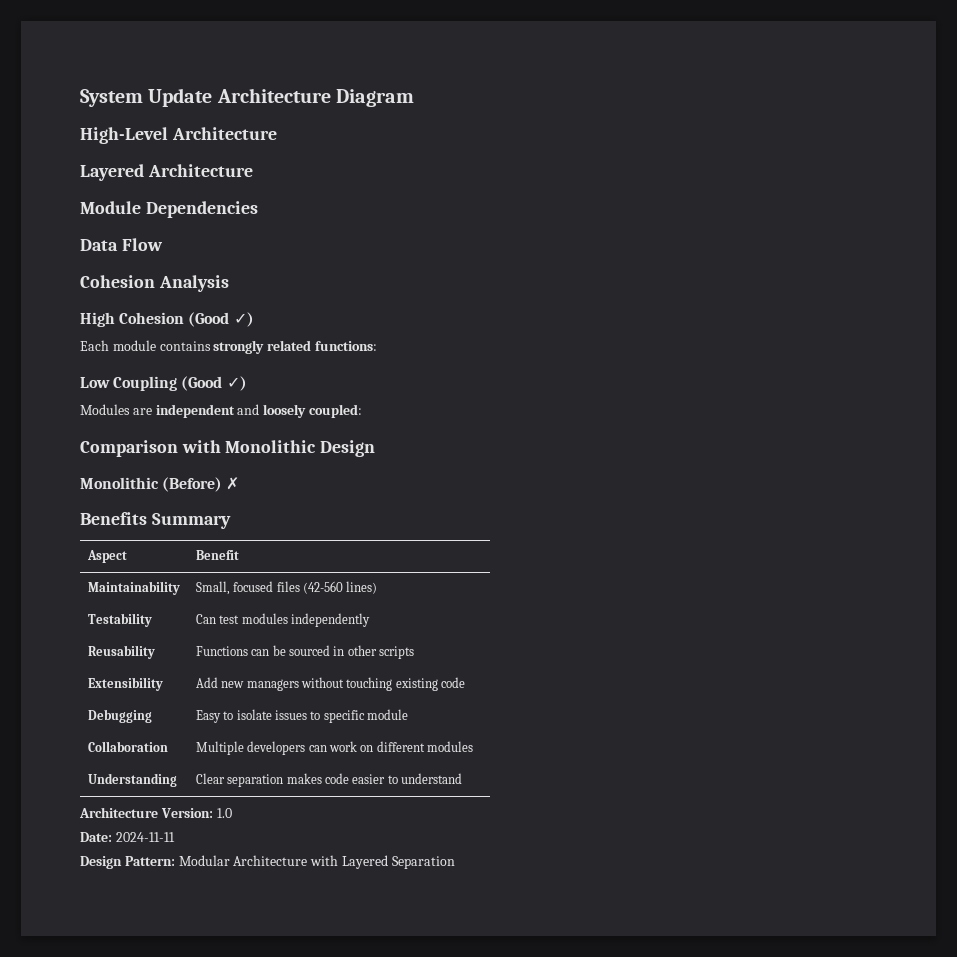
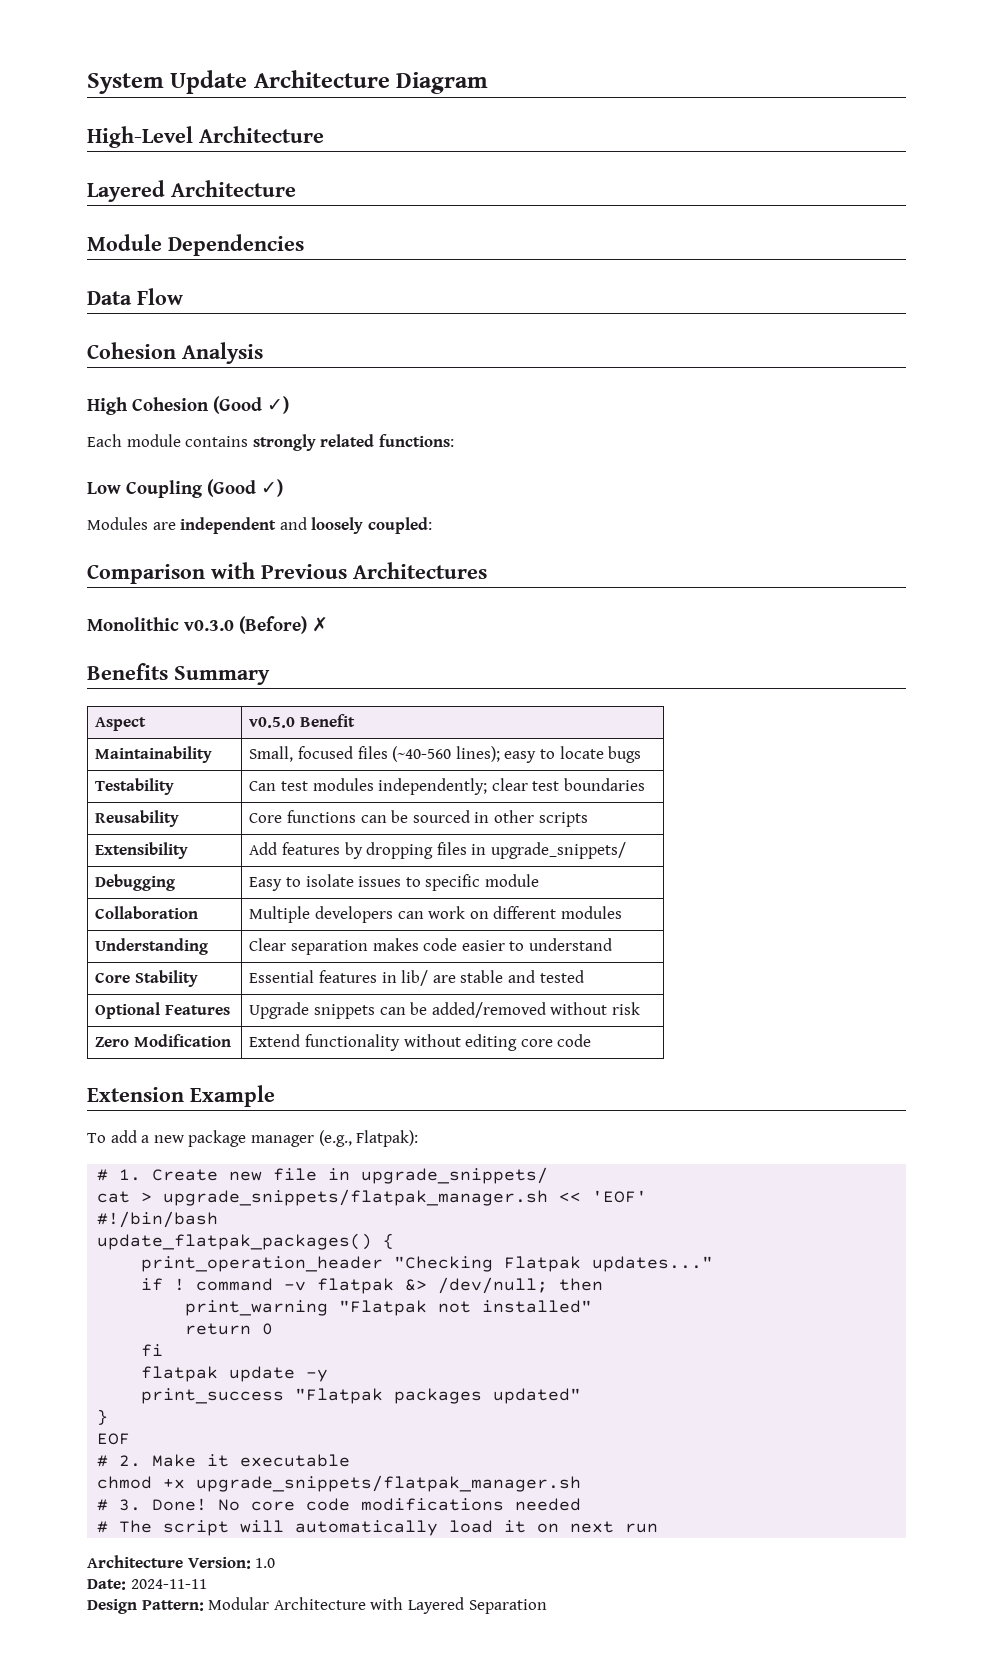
[225,440,376,457] [80,477,159,489] Monolithic Design // Monolithic -> [261,562,487,579] [87,617,235,631] Previous Architectures // Monolithic v0.3.0
(127, 556) none -> [249,717,296,728] v0.5.0
[303,581,378,594] (42-560 lines) -> [392,746,642,763] (~40-560 lines); easy to locate bugs
[291,613,371,627] independently -> [378,778,645,795] independently; clear test boundaries
[195,646,248,656] Functions -> [249,810,357,823] Core functions
[221,677,466,691] new managers without touching existing code -> [282,842,626,859] features by dropping files in upgrade_snippets/
(463, 778) none -> [95,970,199,987] [249,970,584,986] [95,1002,231,1019] [249,1002,640,1019] [95,1034,232,1047] [249,1034,592,1051] [87,1085,275,1107] [87,1130,419,1147] [97,1167,549,1184] [97,1189,648,1206] [97,1211,219,1228] [97,1233,395,1250] [141,1256,714,1272] [141,1277,604,1294] [185,1300,593,1316] [185,1323,274,1335] [141,1344,164,1357] [141,1366,329,1382] [141,1388,582,1404] [97,1409,109,1425] [97,1433,131,1445] [97,1454,351,1467] [97,1475,582,1492] [97,1498,582,1511] [97,1520,659,1536] // Core Stability | Essential features in lib/ are stable and tested // Optional Features | Upgrade snippets can be added/removed without risk // Zero Modification | Extend functionality without editing core code // Extension Example // To add a new package manager (e.g., Flatpak): // # 1. Create new file in upgrade_snippets/ // cat > upgrade_snippets/flatpak_manager.sh << 'EOF' // #!/bin/bash // update_flatpak_packages() { // print_operation_header "Checking Flatpak updates..." // if ! command -v flatpak &> /dev/null; then // print_warning "Flatpak not installed" // return 0 // fi // flatpak update -y // print_success "Flatpak packages updated" // } // EOF // # 2. Make it executable // chmod +x upgrade_snippets/flatpak_manager.sh // # 3. Done! No core code modifications needed // # The script will automatically load it on next run

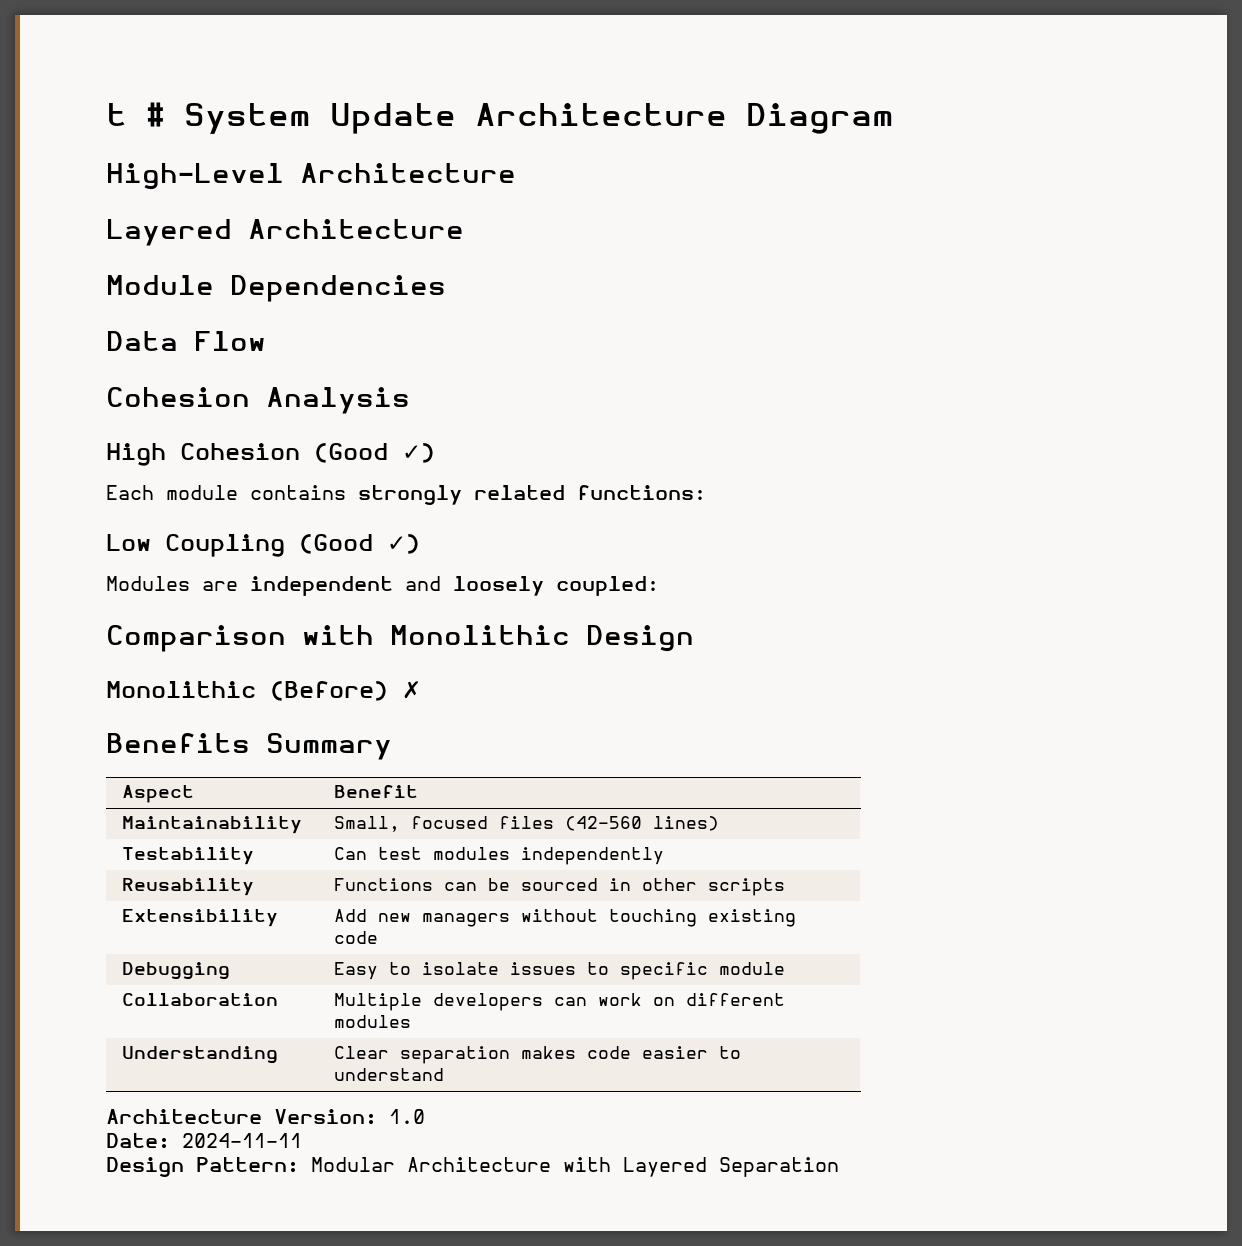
(87, 83) none -> [106,102,165,127] t #
[261,562,487,579] [87,617,235,631] Previous Architectures // Monolithic v0.3.0 -> [390,625,694,652] [106,681,256,698] Monolithic Design // Monolithic
[249,717,296,728] v0.5.0 -> (194, 794) none
[392,746,642,763] (~40-560 lines); easy to locate bugs -> [564,816,719,831] (42-560 lines)
[378,778,645,795] independently; clear test boundaries -> [520,847,664,865] independently
[249,810,357,823] Core functions -> [333,878,433,891] Functions
[282,842,626,859] features by dropping files in upgrade_snippets/ -> [377,909,796,927] [333,931,378,944] new managers without touching existing code
[95,970,199,987] [249,970,584,986] [95,1002,231,1019] [249,1002,640,1019] [95,1034,232,1047] [249,1034,592,1051] [87,1085,275,1107] [87,1130,419,1147] [97,1167,549,1184] [97,1189,648,1206] [97,1211,219,1228] [97,1233,395,1250] [141,1256,714,1272] [141,1277,604,1294] [185,1300,593,1316] [185,1323,274,1335] [141,1344,164,1357] [141,1366,329,1382] [141,1388,582,1404] [97,1409,109,1425] [97,1433,131,1445] [97,1454,351,1467] [97,1475,582,1492] [97,1498,582,1511] [97,1520,659,1536] // Core Stability | Essential features in lib/ are stable and tested // Optional Features | Upgrade snippets can be added/removed without risk // Zero Modification | Extend functionality without editing core code // Extension Example // To add a new package manager (e.g., Flatpak): // # 1. Create new file in upgrade_snippets/ // cat > upgrade_snippets/flatpak_manager.sh << 'EOF' // #!/bin/bash // update_flatpak_packages() { // print_operation_header "Checking Flatpak updates..." // if ! command -v flatpak &> /dev/null; then // print_warning "Flatpak not installed" // return 0 // fi // flatpak update -y // print_success "Flatpak packages updated" // } // EOF // # 2. Make it executable // chmod +x upgrade_snippets/flatpak_manager.sh // # 3. Done! No core code modifications needed // # The script will automatically load it on next run -> (444, 1074) none

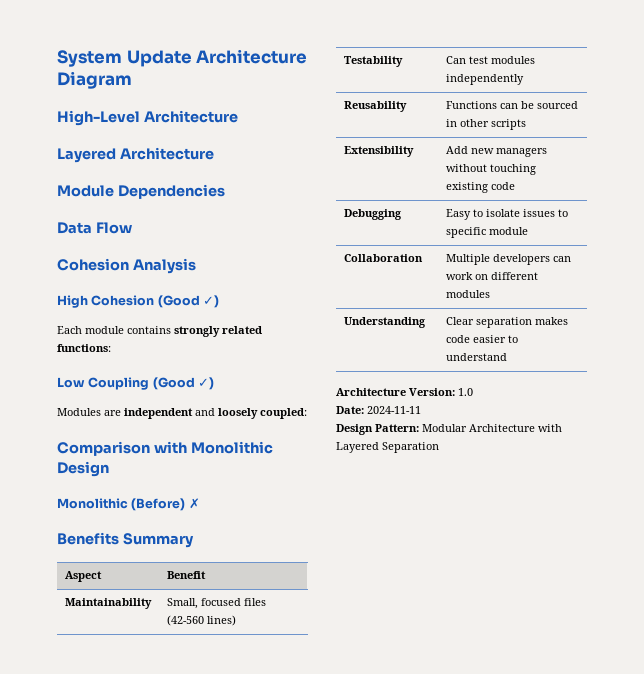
[106,102,165,127] t # -> (57, 58) none

